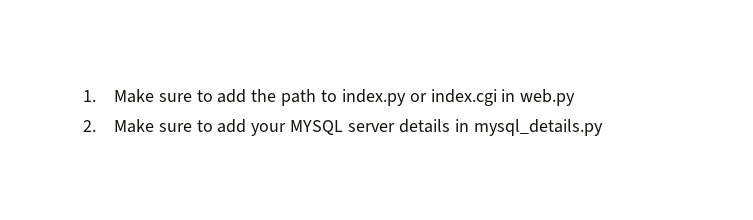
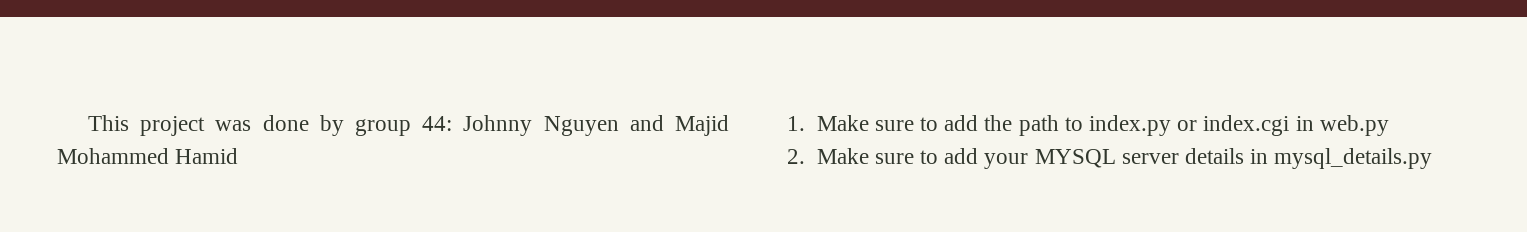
(83, 96) none -> [87,115,729,136] [57,148,239,164] This project was done by group 44: Johnny Nguyen and Majid Mohammed Hamid //

